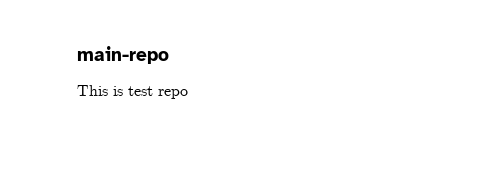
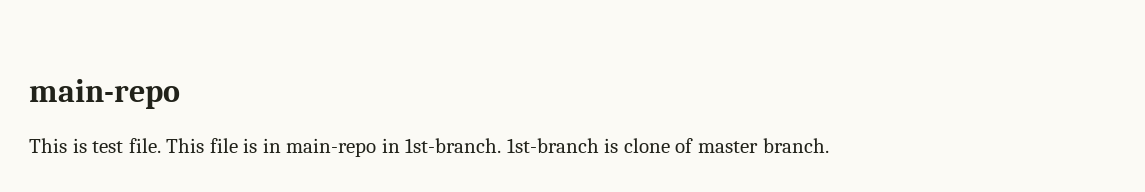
[158,89,188,99] repo -> [128,138,829,157] file. This file is in main-repo in 1st-branch. 1st-branch is clone of master branch.

